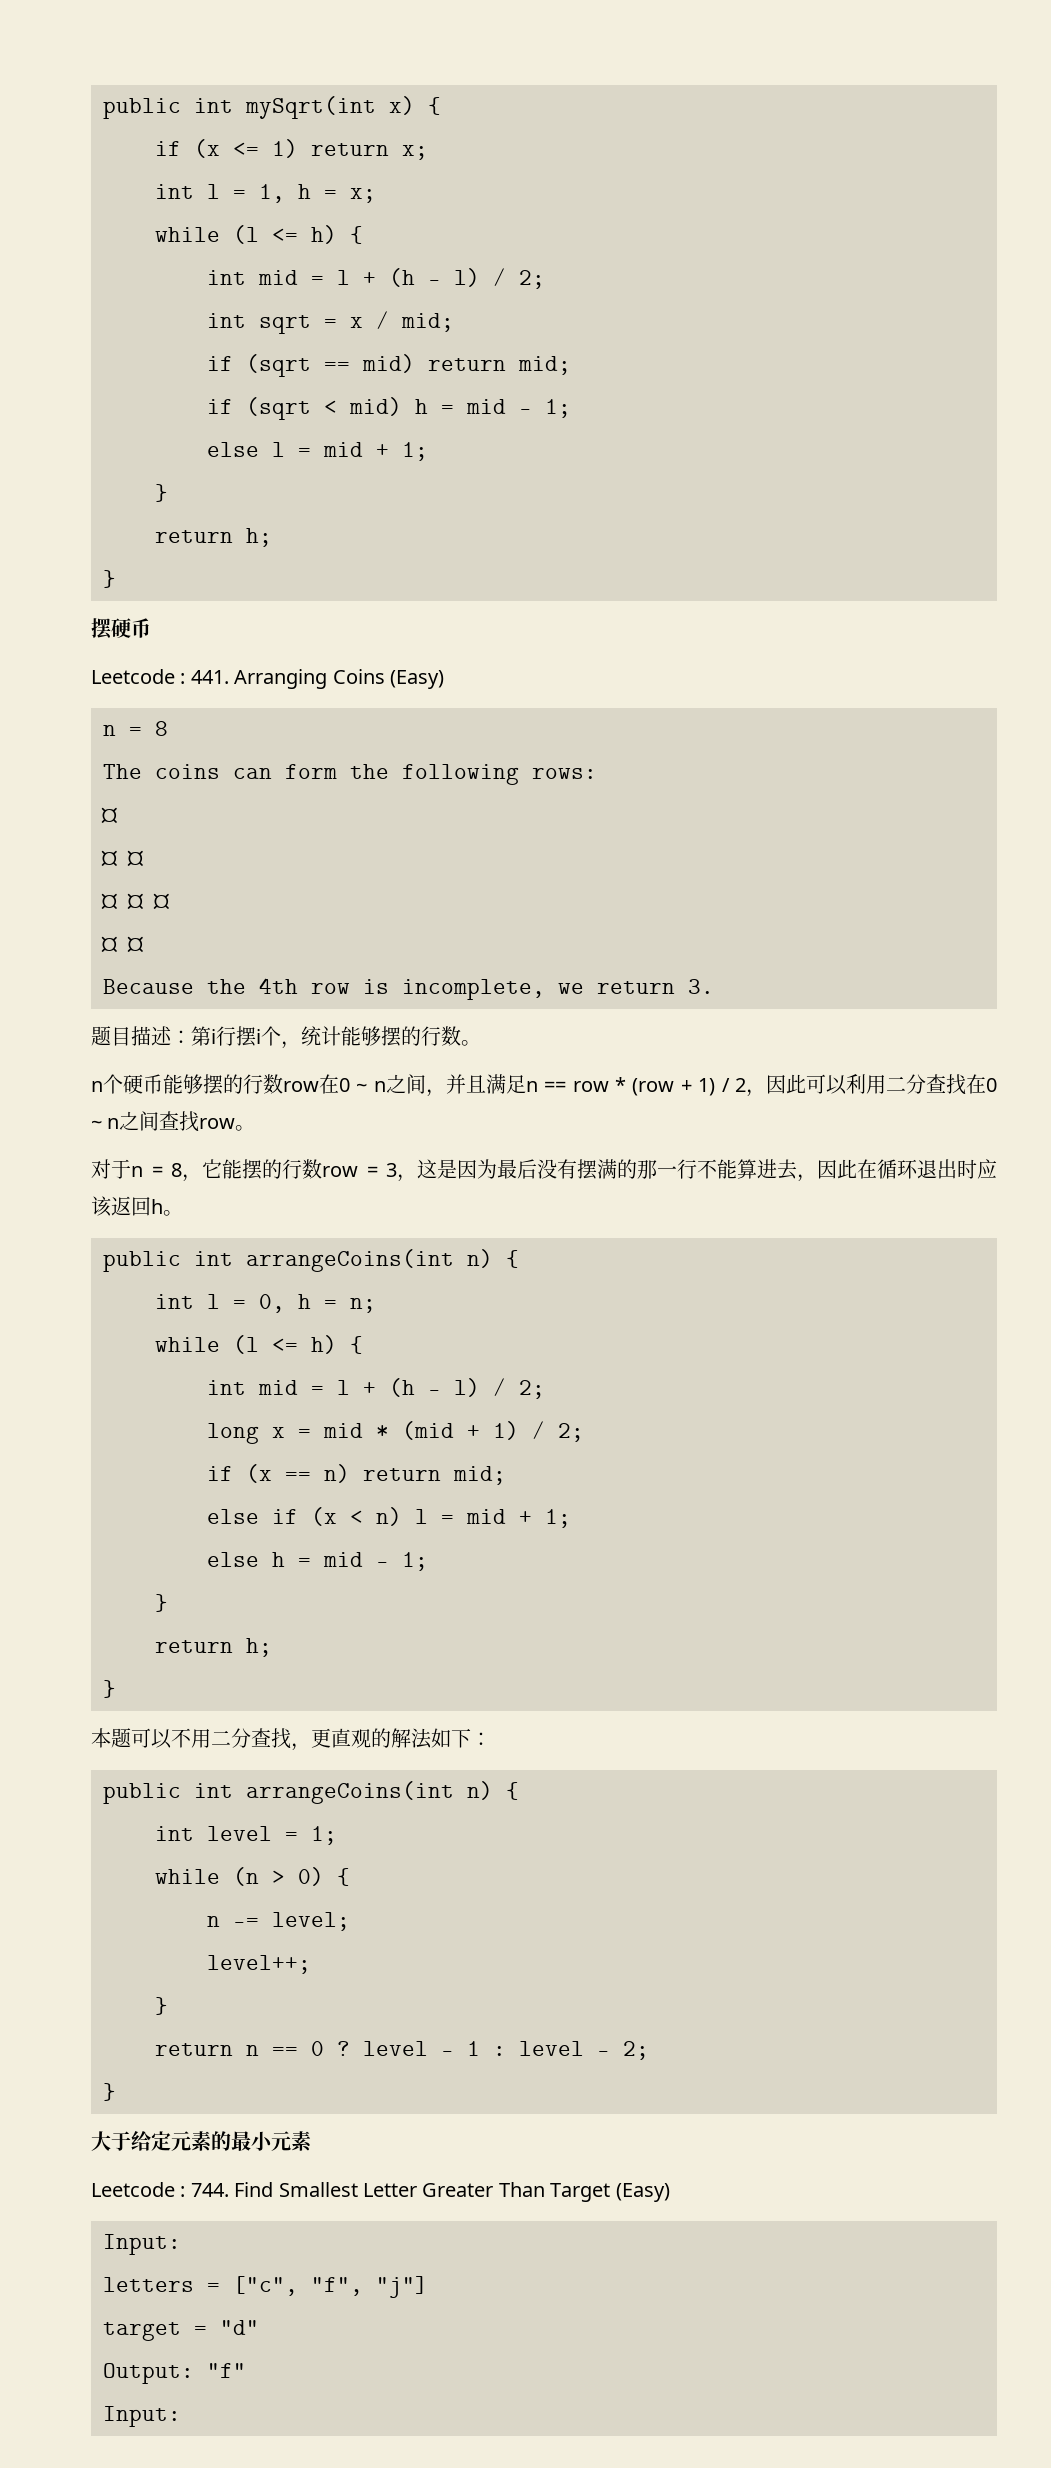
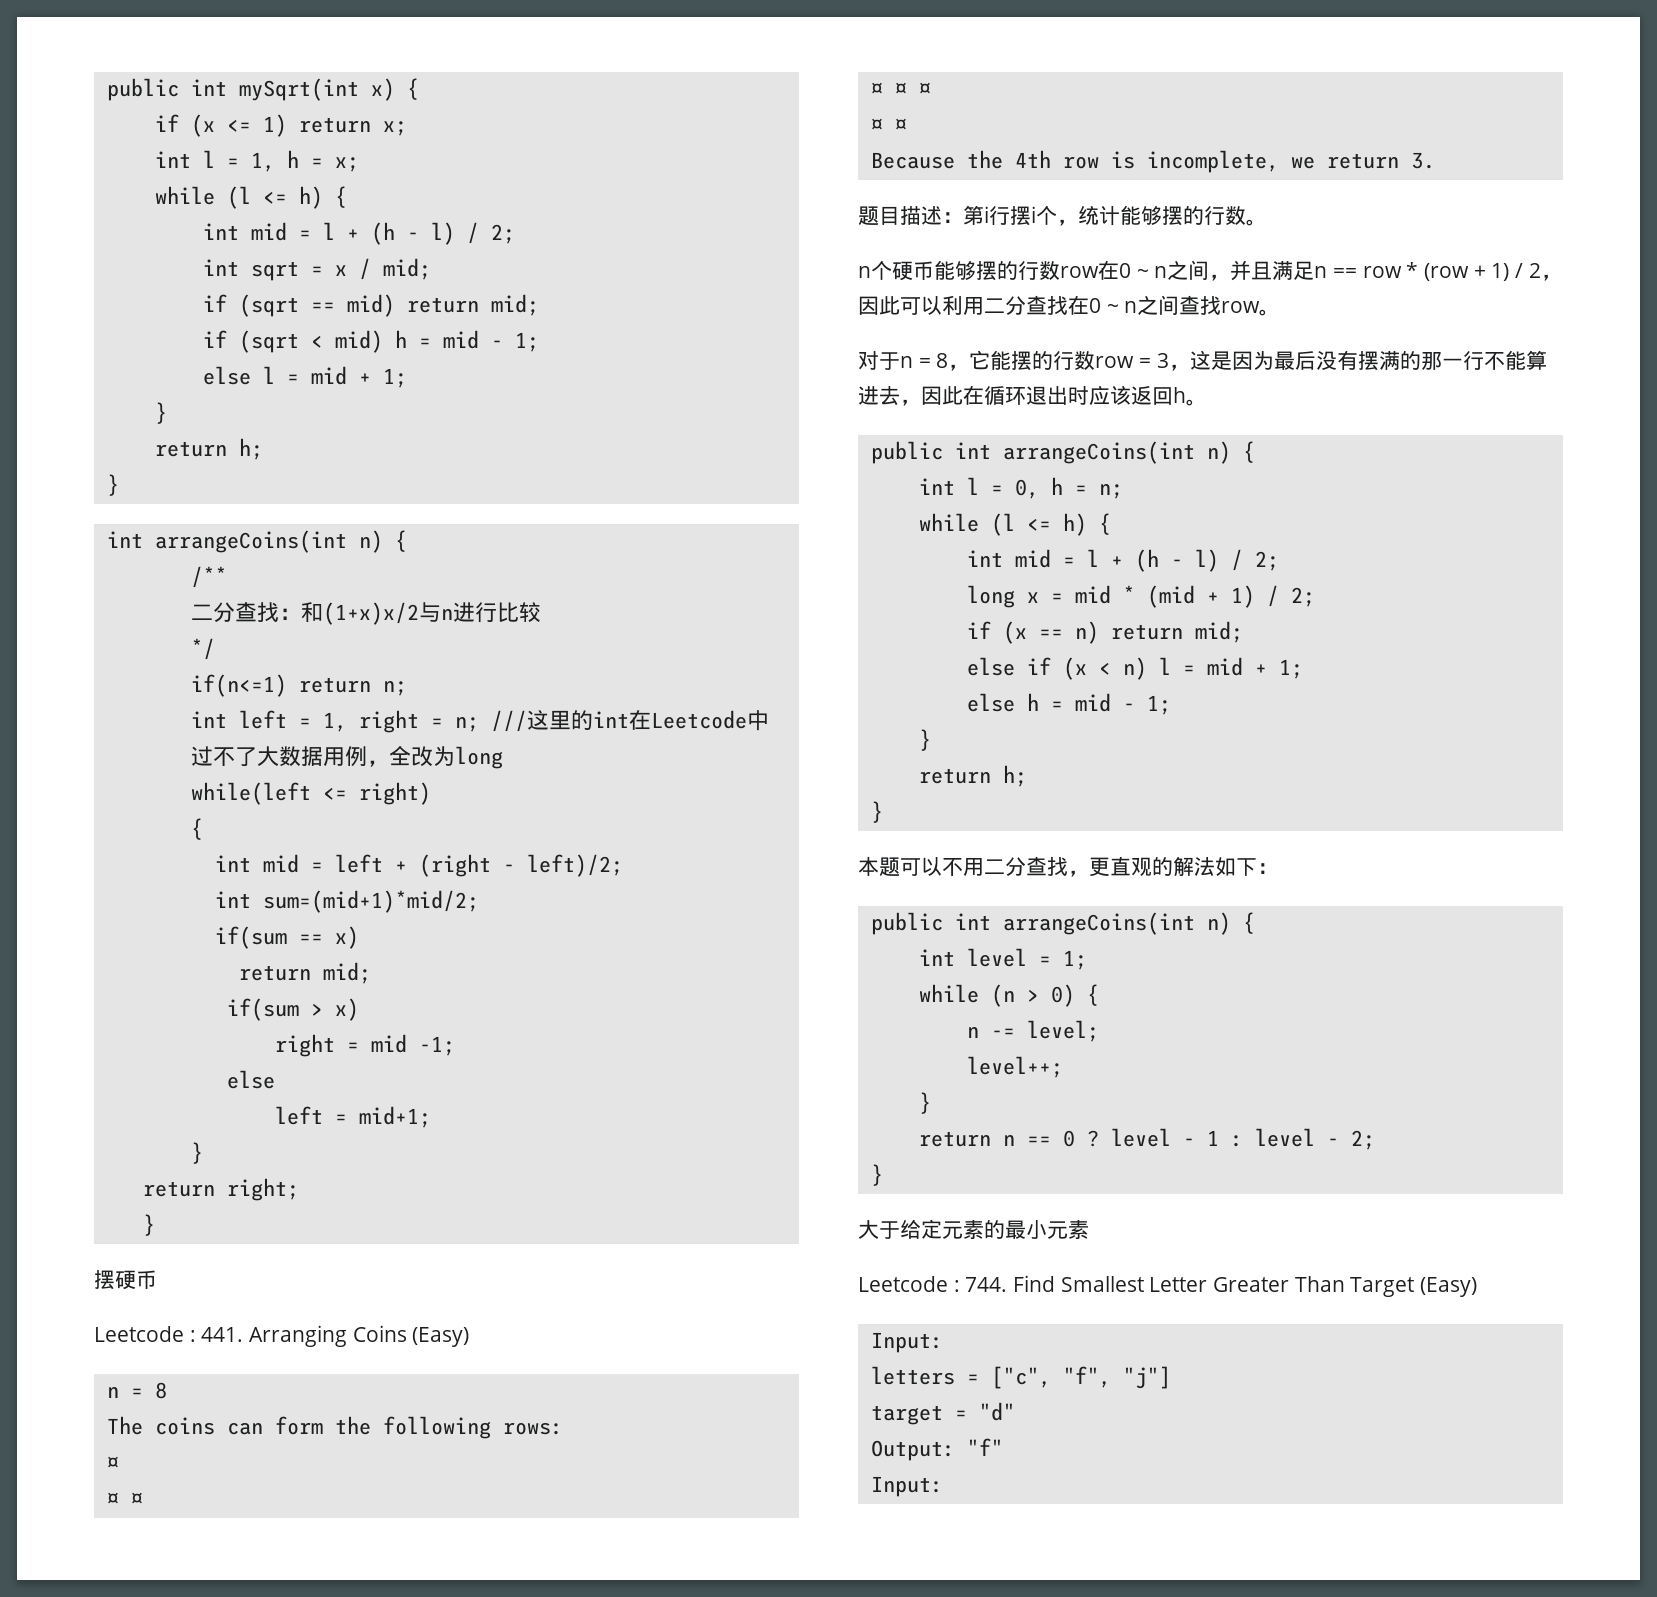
(116, 579) none -> [106,530,407,553] [190,566,227,588] [190,602,541,625] [190,638,215,660] [190,674,407,697] [190,710,769,733] [190,746,503,769] [190,782,431,805] [190,818,203,840] [214,854,623,877] [214,890,479,913] [214,926,359,949] [238,962,371,984] [226,998,359,1021] [274,1034,455,1057] [226,1070,275,1089] [274,1106,431,1128] [190,1142,203,1164] [142,1178,299,1201] [142,1214,155,1236] // int arrangeCoins(int n) { // /** // 二分查找：和(1+x)x/2与n进行比较 // */ // if(n<=1) return n; // int left = 1, right = n; ///这里的int在Leetcode中过不了大数据用例，全改为long // while(left <= right) // { // int mid = left + (right - left)/2; // int sum=(mid+1)*mid/2; // if(sum == x) // return mid; // if(sum > x) // right = mid -1; // else // left = mid+1; // } // return right; // }

